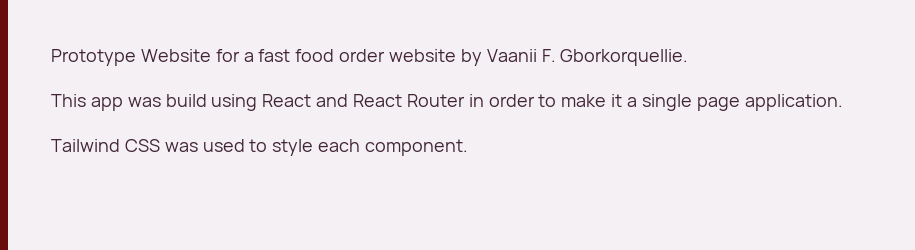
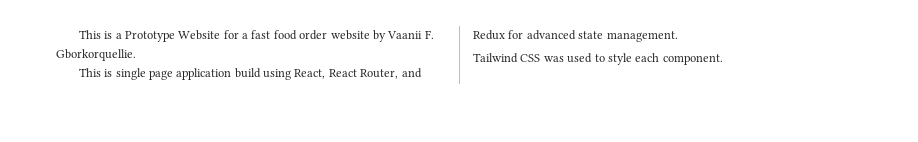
(51, 57) none -> [78,30,122,39] This is a
[90,94,843,111] app was build using React and React Router in order to make it a single page application. -> [104,68,422,80] [473,30,678,42] is single page application build using React, React Router, and Redux for advanced state management.

